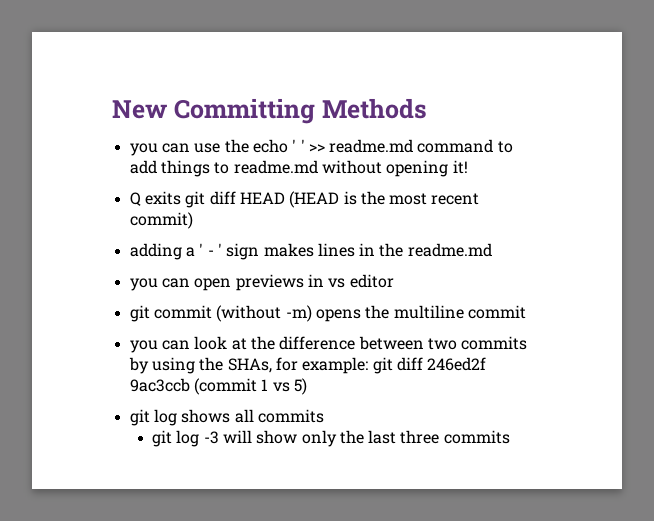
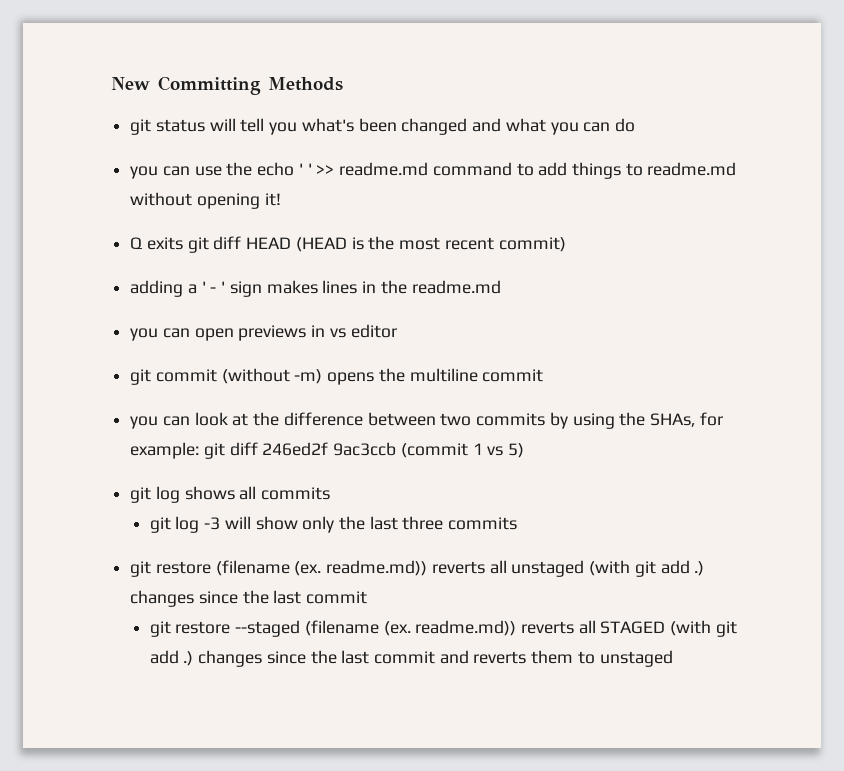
(427, 108) none -> [130,118,635,135] // git status will tell you what's been changed and what you can do
(510, 437) none -> [130,560,705,577] [130,590,368,607] [149,620,737,637] [149,650,673,667] // git restore (filename (ex. readme.md)) reverts all unstaged (with git add .) changes since the last commit // git restore --staged (filename (ex. readme.md)) reverts all STAGED (with git add .) changes since the last commit and reverts them to unstaged

